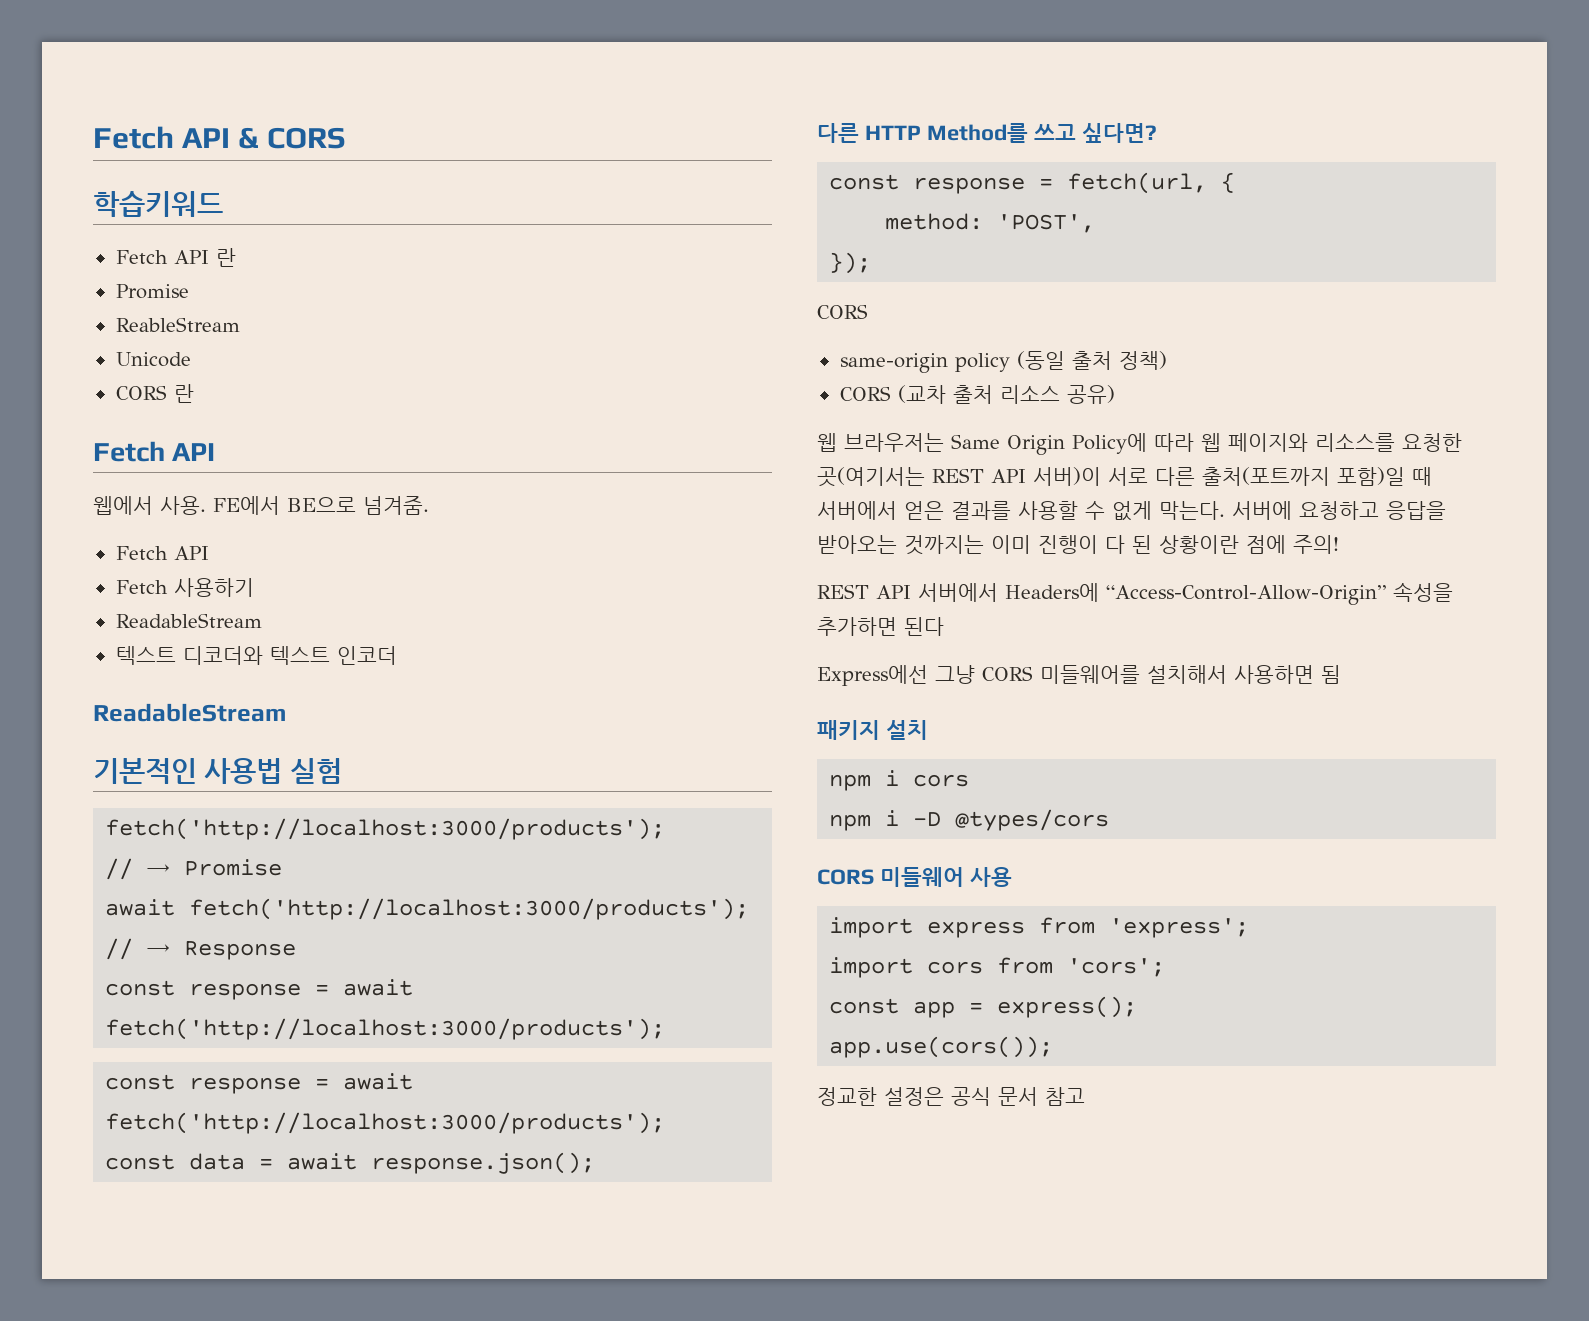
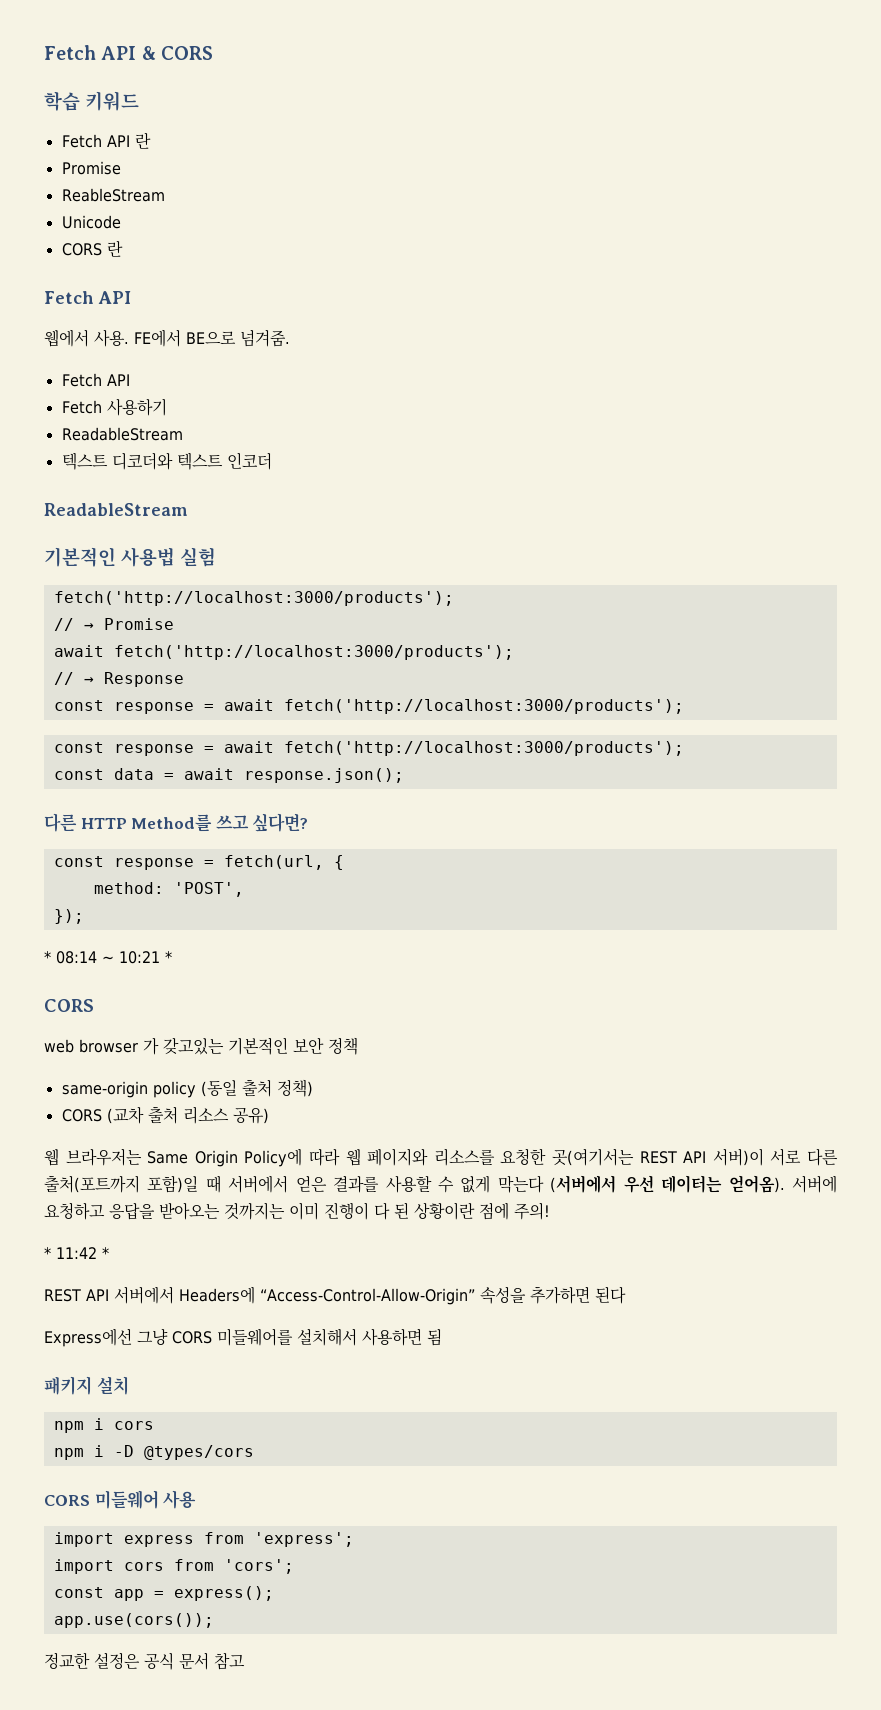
[93,191,223,217] 학습키워드 -> [44,91,139,111] 학습 키워드
[817,304,868,319] CORS -> [44,951,172,964] [44,999,94,1012] [44,1037,358,1055] * 08:14 ~ 10:21 * // CORS // web browser 가 갖고있는 기본적인 보안 정책
[1159,501,1225,520] 막는다. -> [497,1175,785,1193] 막는다 (서버에서 우선 데이터는 얻어옴).
(1339, 544) none -> [44,1247,109,1259] // * 11:42 *

